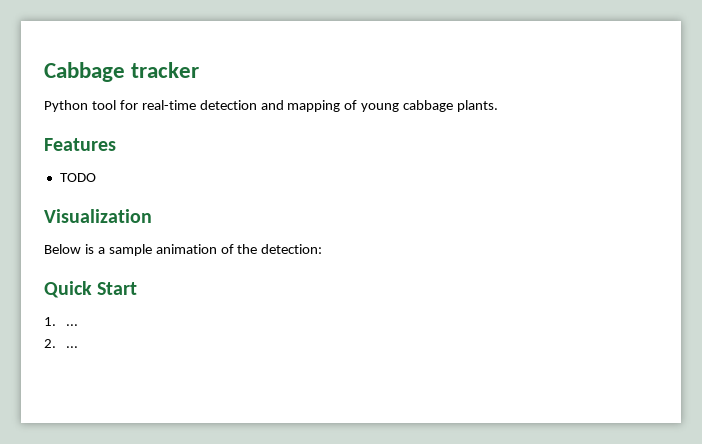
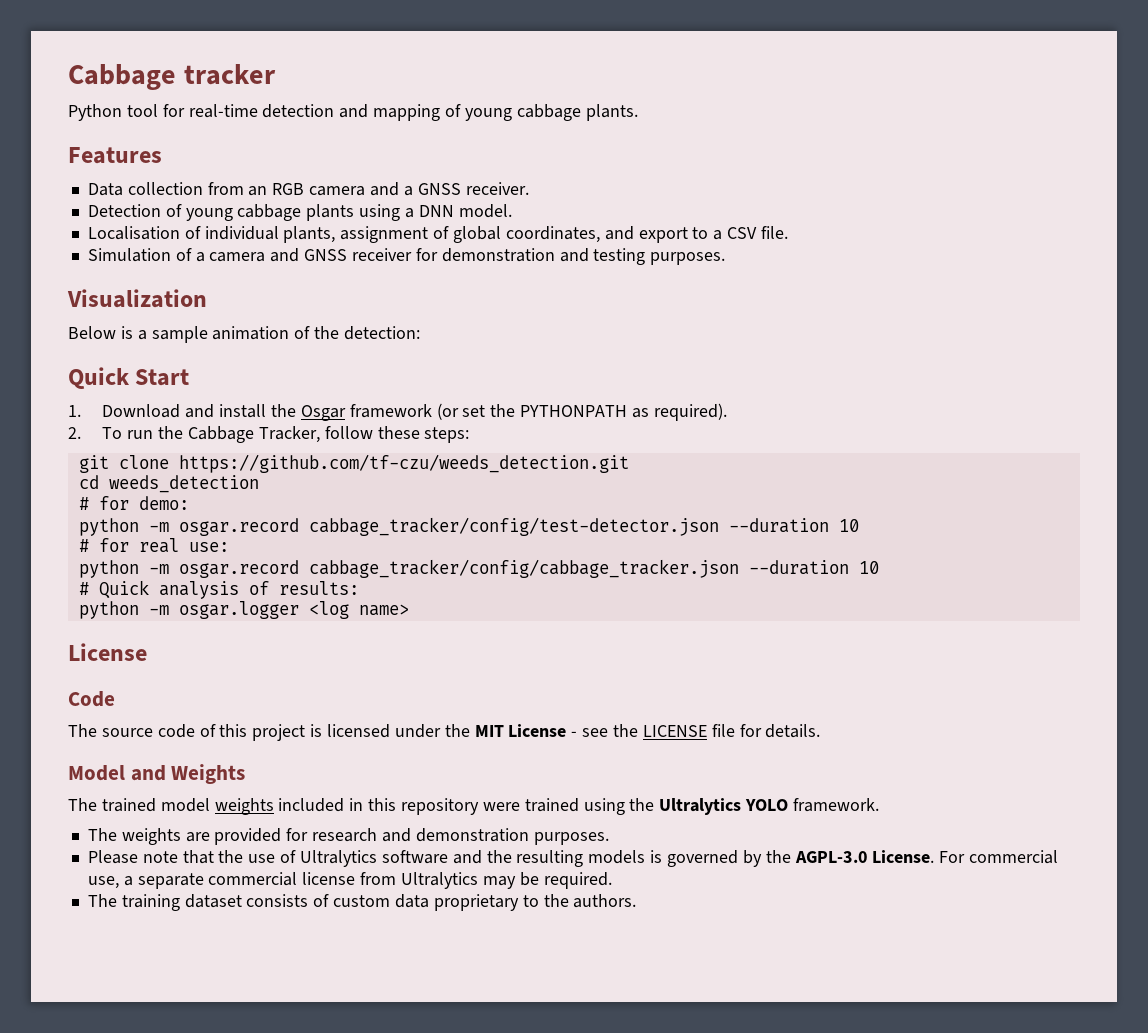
[59,173,96,182] TODO -> [87,182,529,196] [87,204,512,221] [87,226,788,243] [87,248,726,265] Data collection from an RGB camera and a GNSS receiver. // Detection of young cabbage plants using a DNN model. // Localisation of individual plants, assignment of global coordinates, and export to a CSV file. // Simulation of a camera and GNSS receiver for demonstration and testing purposes.
[66,324,79,326] [44,339,79,348] ... // 2. ... -> [102,403,727,421] [68,426,470,443] [78,454,629,473] [78,475,259,493] [78,496,189,510] [78,517,859,536] [78,538,229,553] [78,559,879,578] [78,580,359,599] [78,601,409,619] [68,643,147,661] [68,691,115,707] [68,724,821,741] [68,764,246,784] [68,798,880,815] [87,828,609,845] [87,850,1059,867] [87,872,612,889] [87,894,637,911] Download and install the Osgar framework (or set the PYTHONPATH as required). // 2. To run the Cabbage Tracker, follow these steps: // git clone https://github.com/tf-czu/weeds_detection.git // cd weeds_detection // # for demo: // python -m osgar.record cabbage_tracker/config/test-detector.json --duration 10 // # for real use: // python -m osgar.record cabbage_tracker/config/cabbage_tracker.json --duration 10 // # Quick analysis of results: // python -m osgar.logger <log name> // License // Code // The source code of this project is licensed under the MIT License - see the LICENSE file for details. // Model and Weights // The trained model weights included in this repository were trained using the Ultralytics YOLO framework. // The weights are provided for research and demonstration purposes. // Please note that the use of Ultralytics software and the resulting models is governed by the AGPL-3.0 License. For commercial use, a separate commercial license from Ultralytics may be required. // The training dataset consists of custom data proprietary to the authors.

